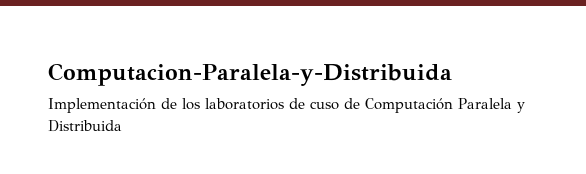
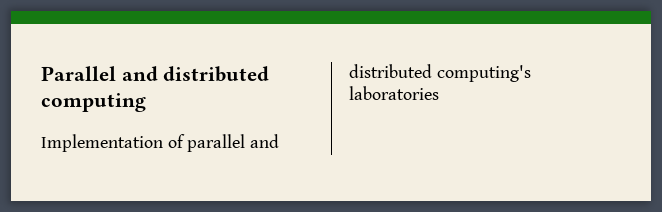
[48,63,452,86] [48,98,525,113] [48,120,122,132] Computacion-Paralela-y-Distribuida // Implementación de los laboratorios de cuso de Computación Paralela y Distribuida -> [41,66,270,82] [41,93,146,112] [41,134,280,152] [349,64,531,82] [349,86,439,100] Parallel and distributed computing // Implementation of parallel and distributed computing's laboratories

